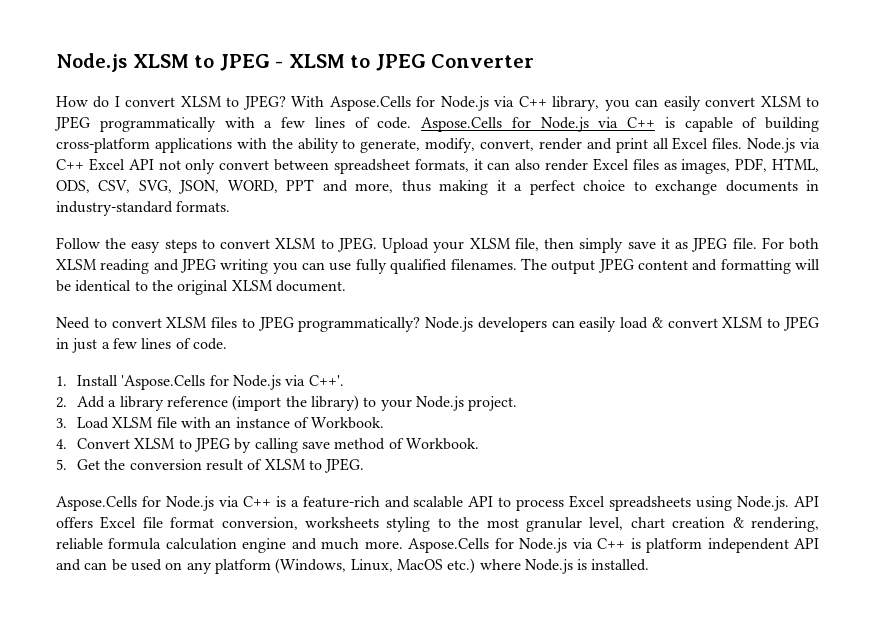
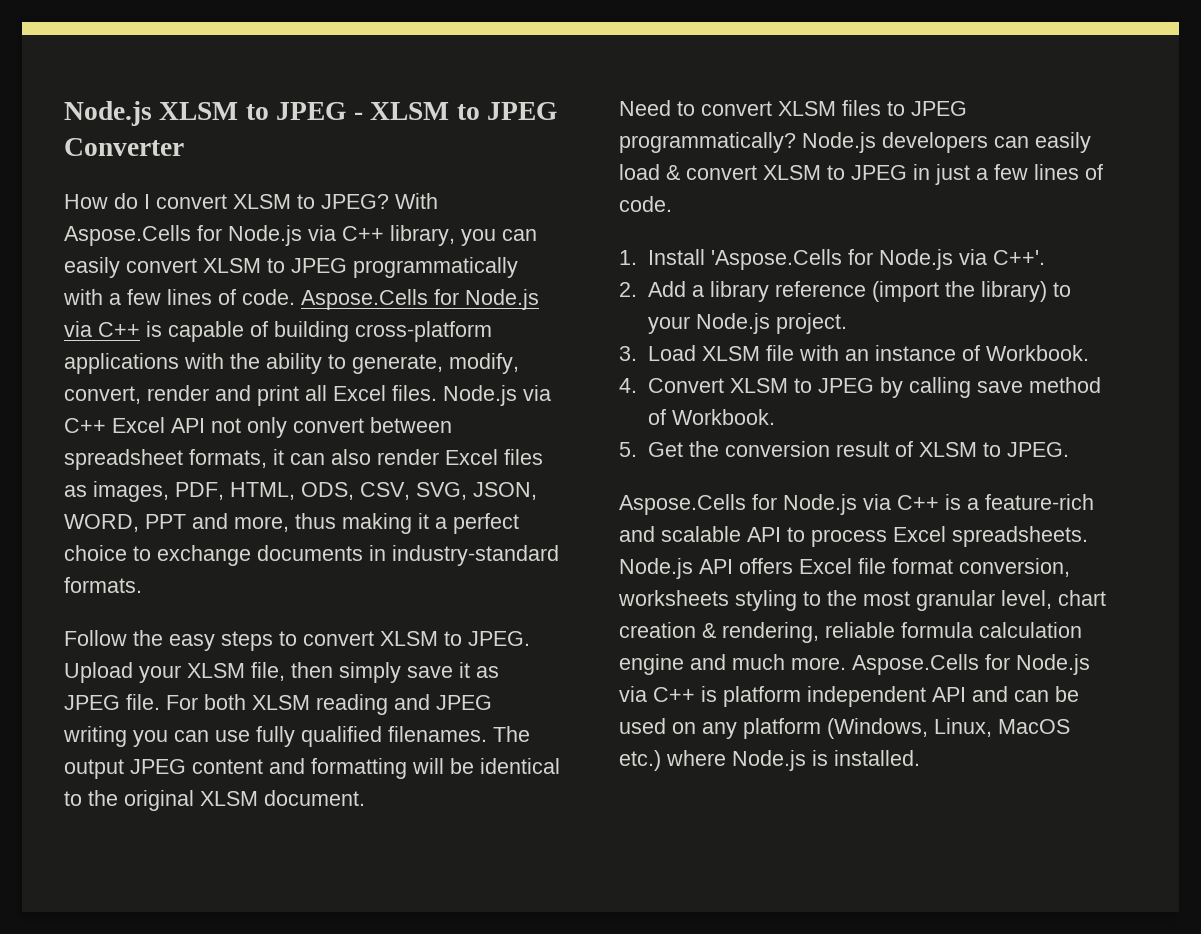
[609,496,790,511] spreadsheets using Node.js. -> [952,526,1088,547] [619,558,693,579] spreadsheets. Node.js

